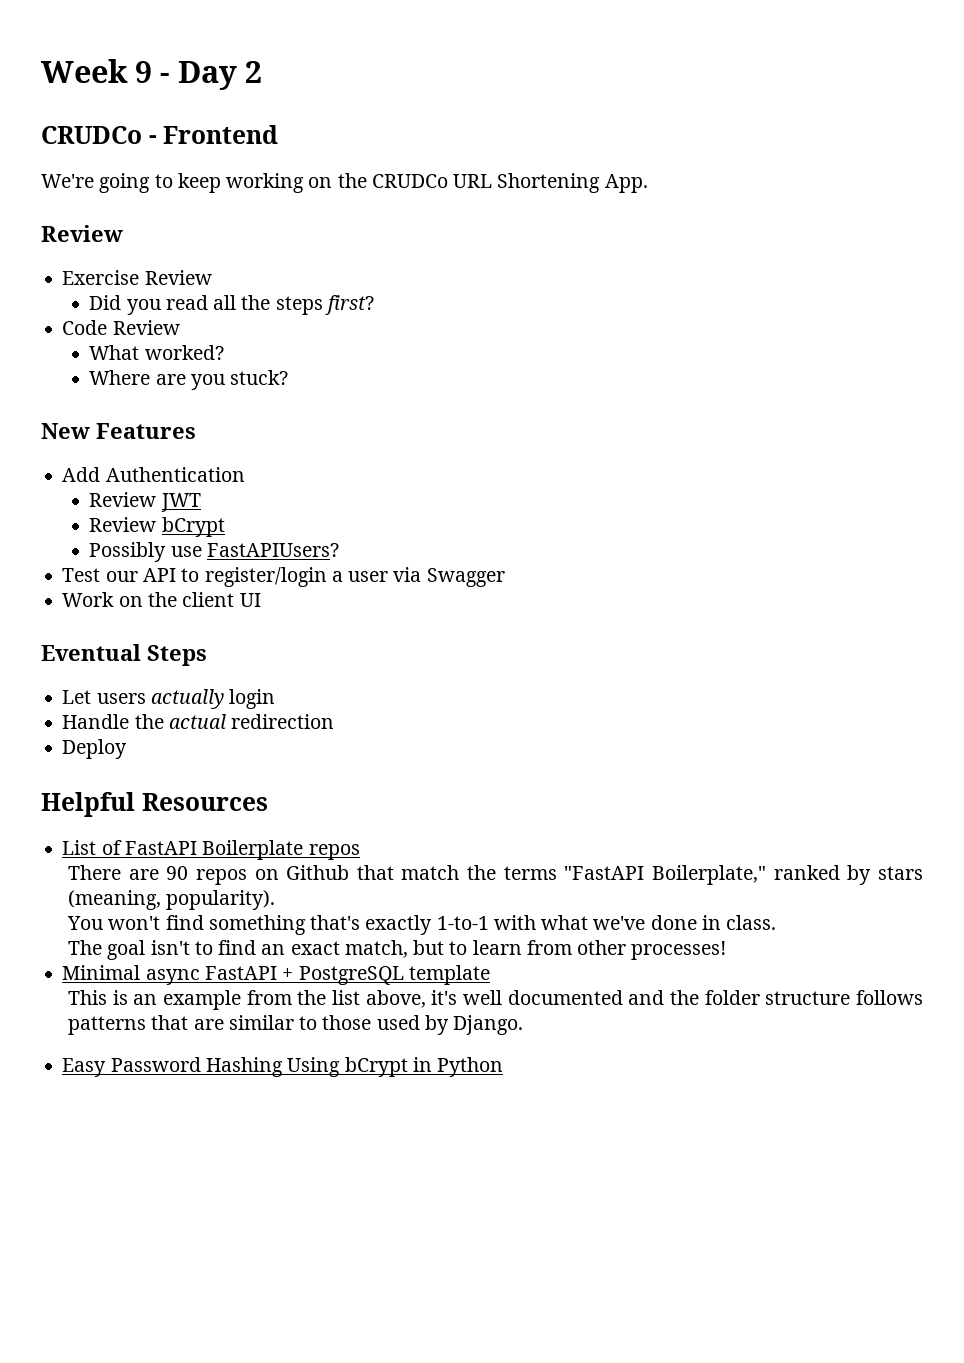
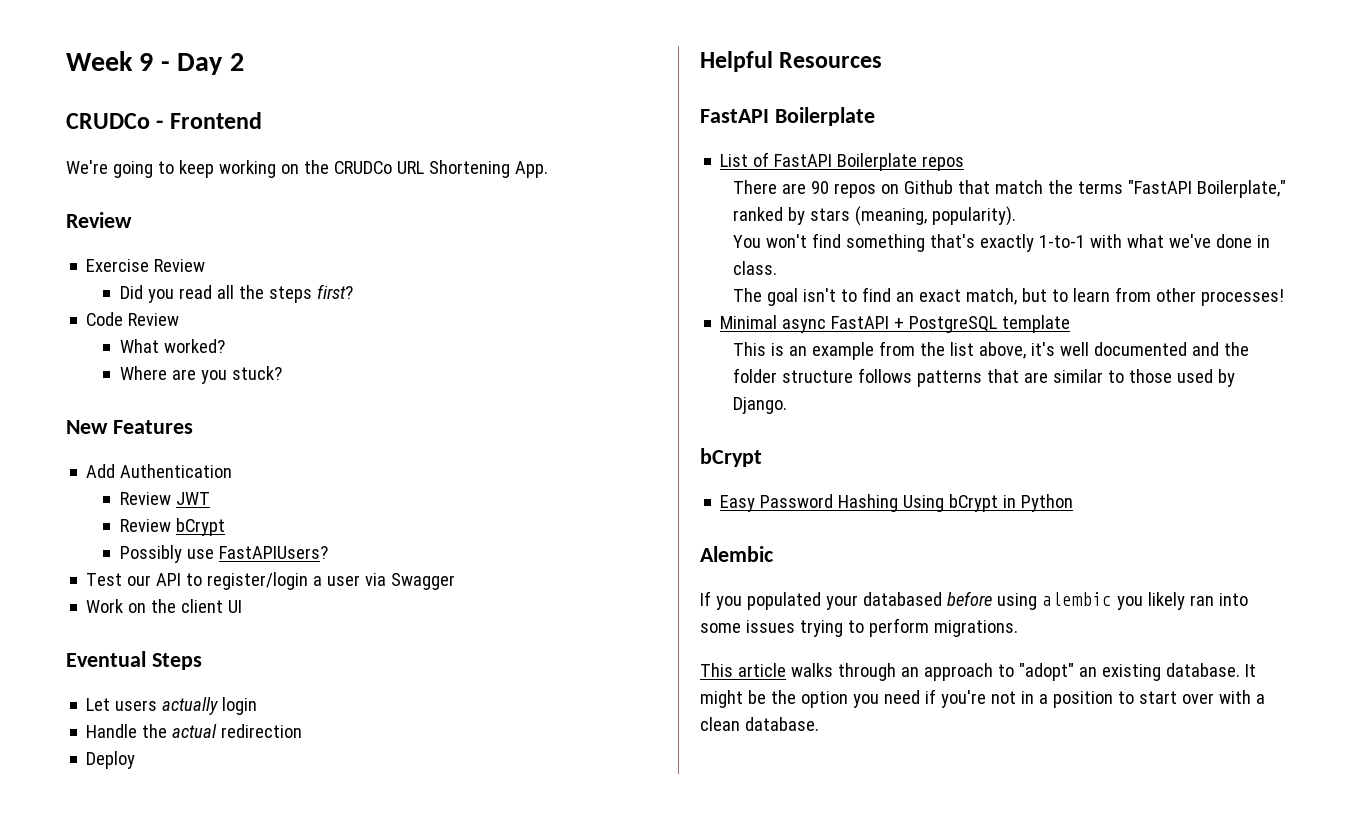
(268, 802) none -> [700,107,875,126] // FastAPI Boilerplate
(524, 1025) none -> [700,448,762,467] // bCrypt
(504, 1067) none -> [700,546,773,562] [700,591,1248,610] [700,618,1018,637] [700,663,1256,681] [700,689,1265,708] [700,717,819,731] // Alembic // If you populated your databased before using alembic you likely ran into some issues trying to perform migrations. // This article walks through an approach to "adopt" an existing database. It might be the option you need if you're not in a position to start over with a clean database.

